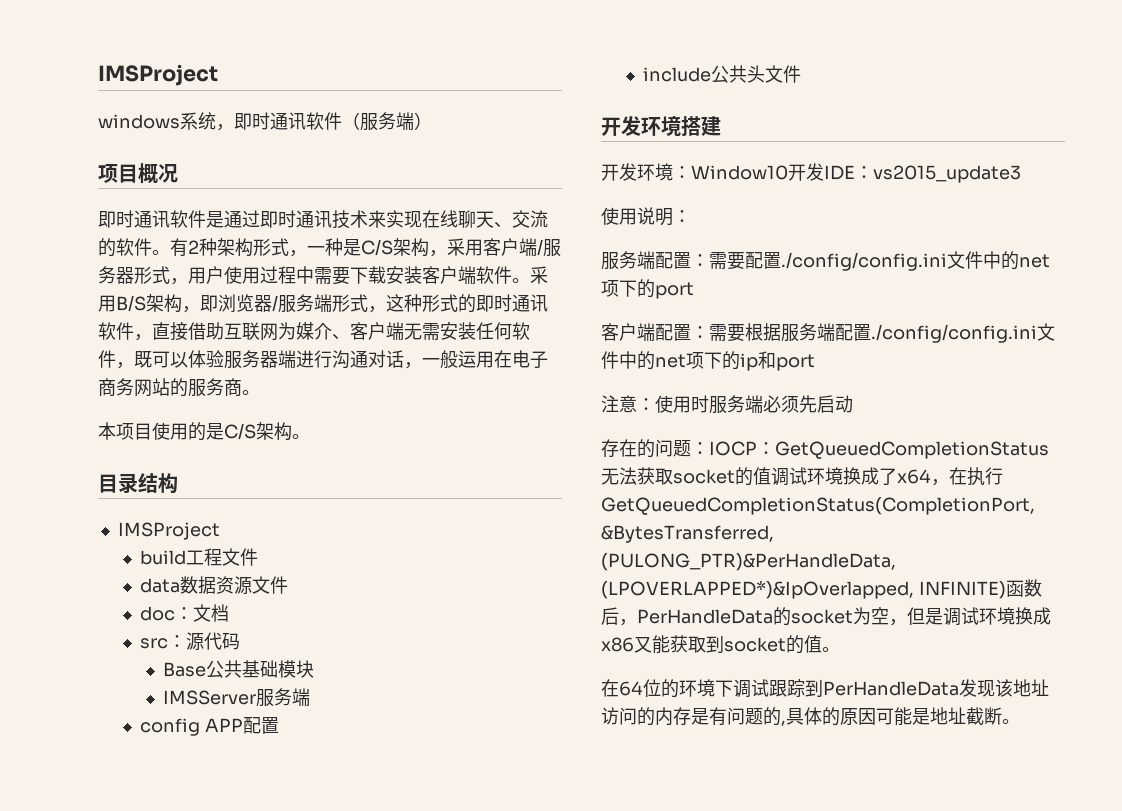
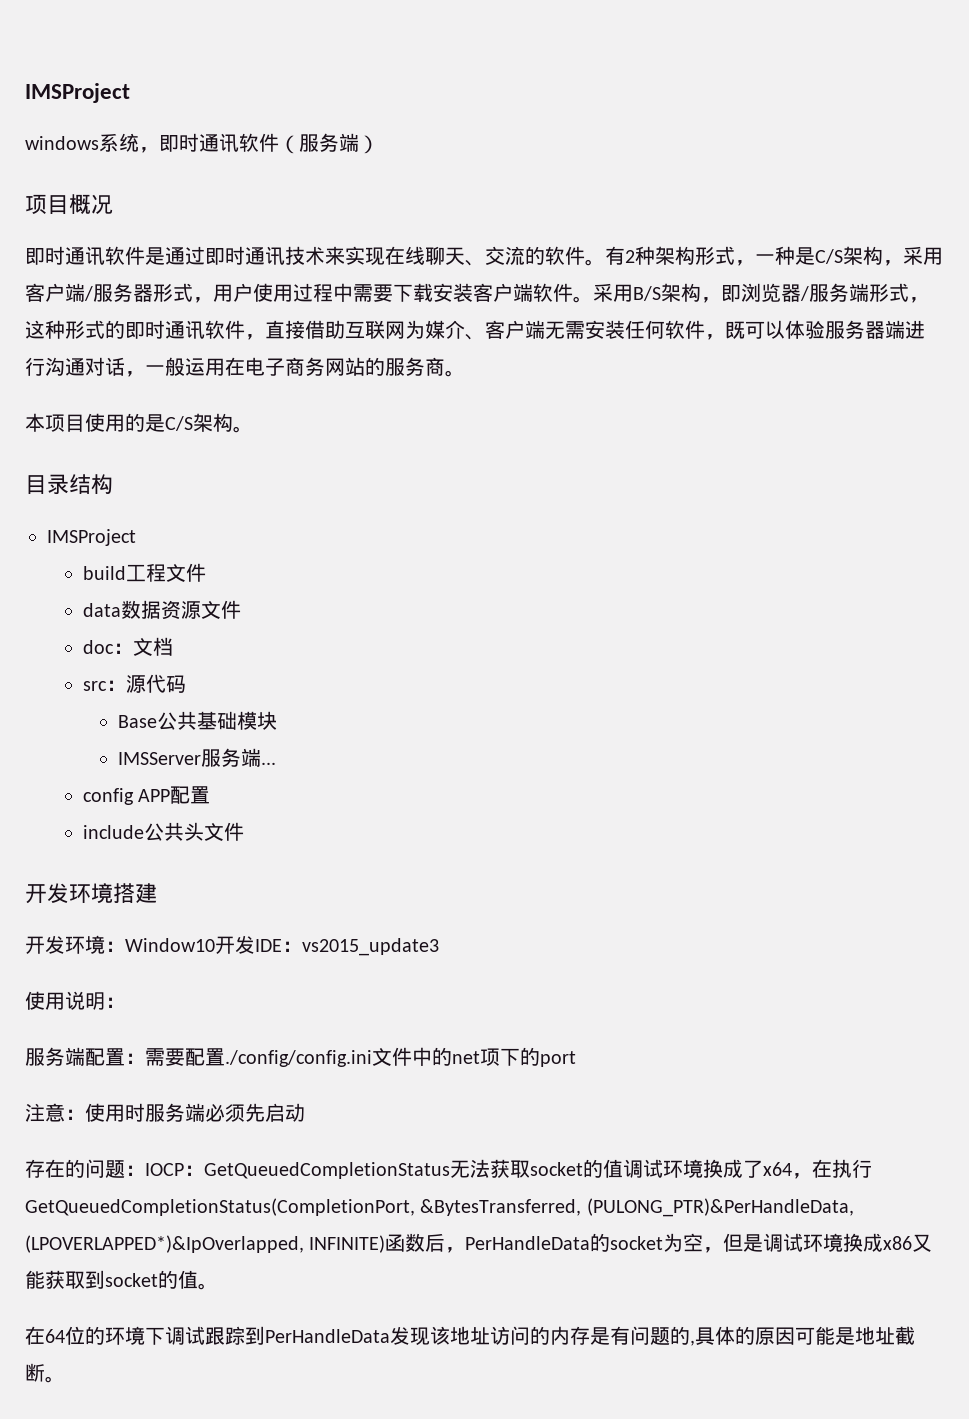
(310, 697) none -> [261,762,277,765] ...
[601,323,1055,343] [601,351,815,371] // 客户端配置：需要根据服务端配置./config/config.ini文件中的net项下的ip和port -> (576, 1059) none

